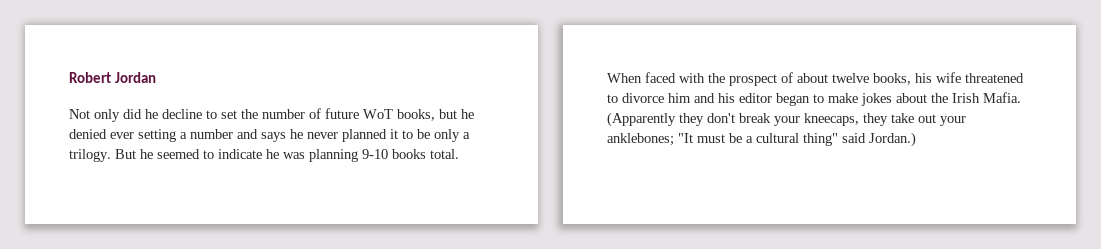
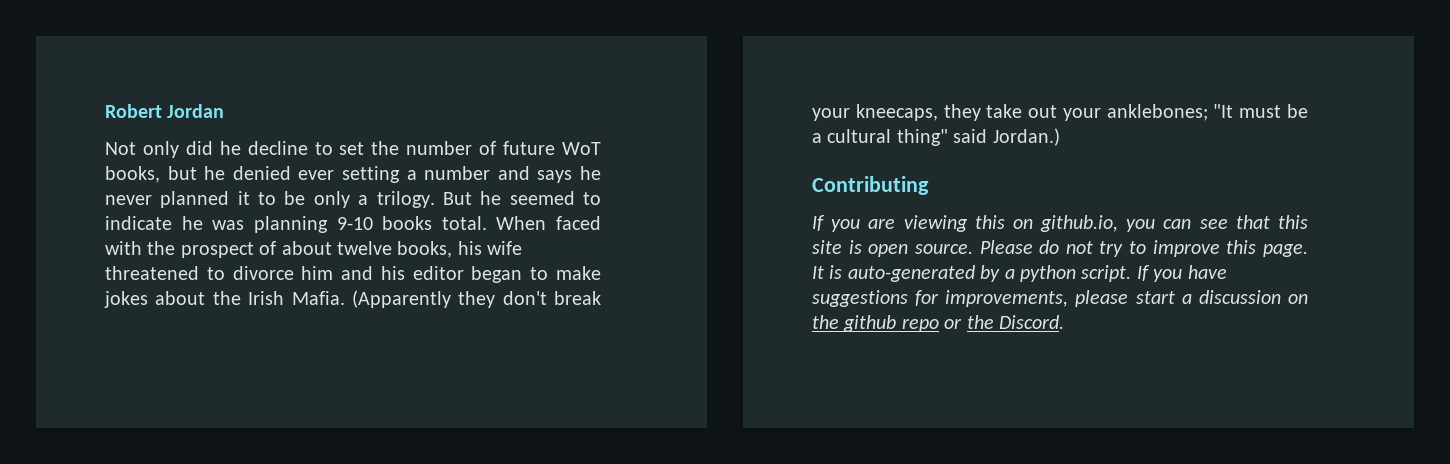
(916, 139) none -> [812,176,929,195] [812,215,1308,232] [812,240,1308,257] [812,265,1227,282] [812,290,1308,307] [812,315,1064,332] // Contributing // If you are viewing this on github.io, you can see that this site is open source. Please do not try to improve this page. It is auto-generated by a python script. If you have suggestions for improvements, please start a discussion on the github repo or the Discord.

